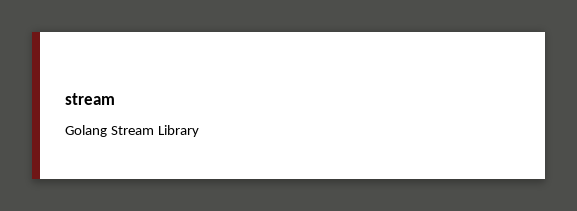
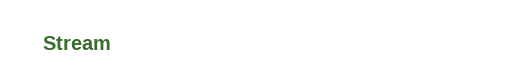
[65,93,115,105] [65,125,199,137] stream // Golang Stream Library -> [43,36,111,50] Stream

